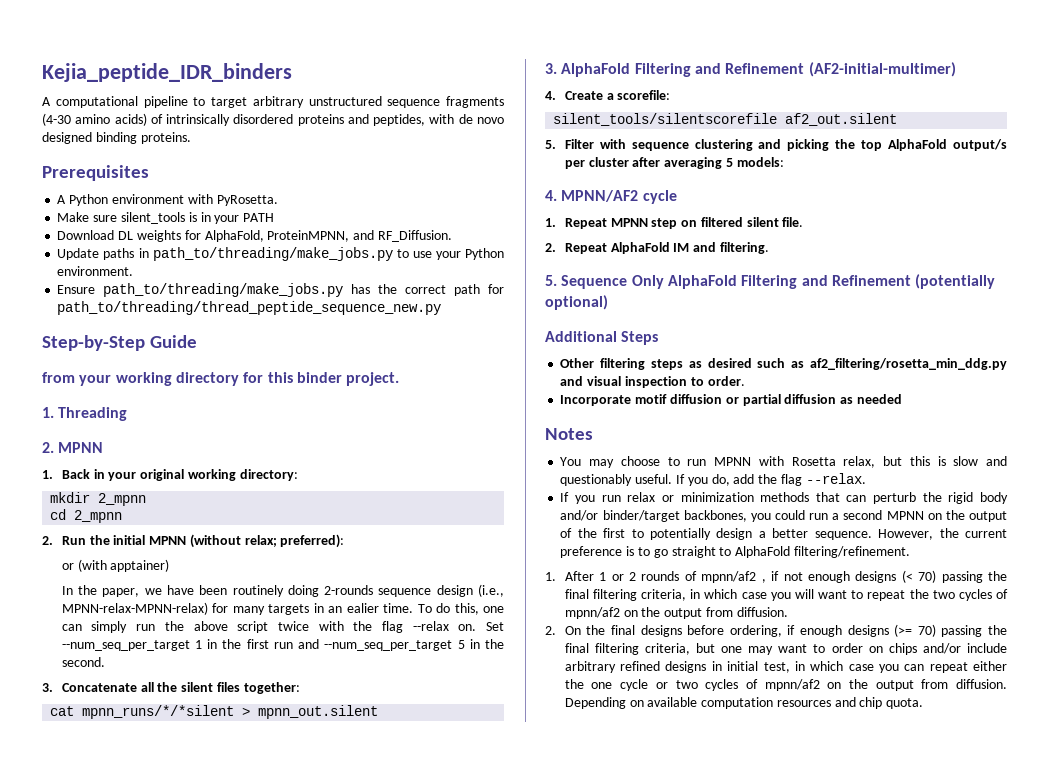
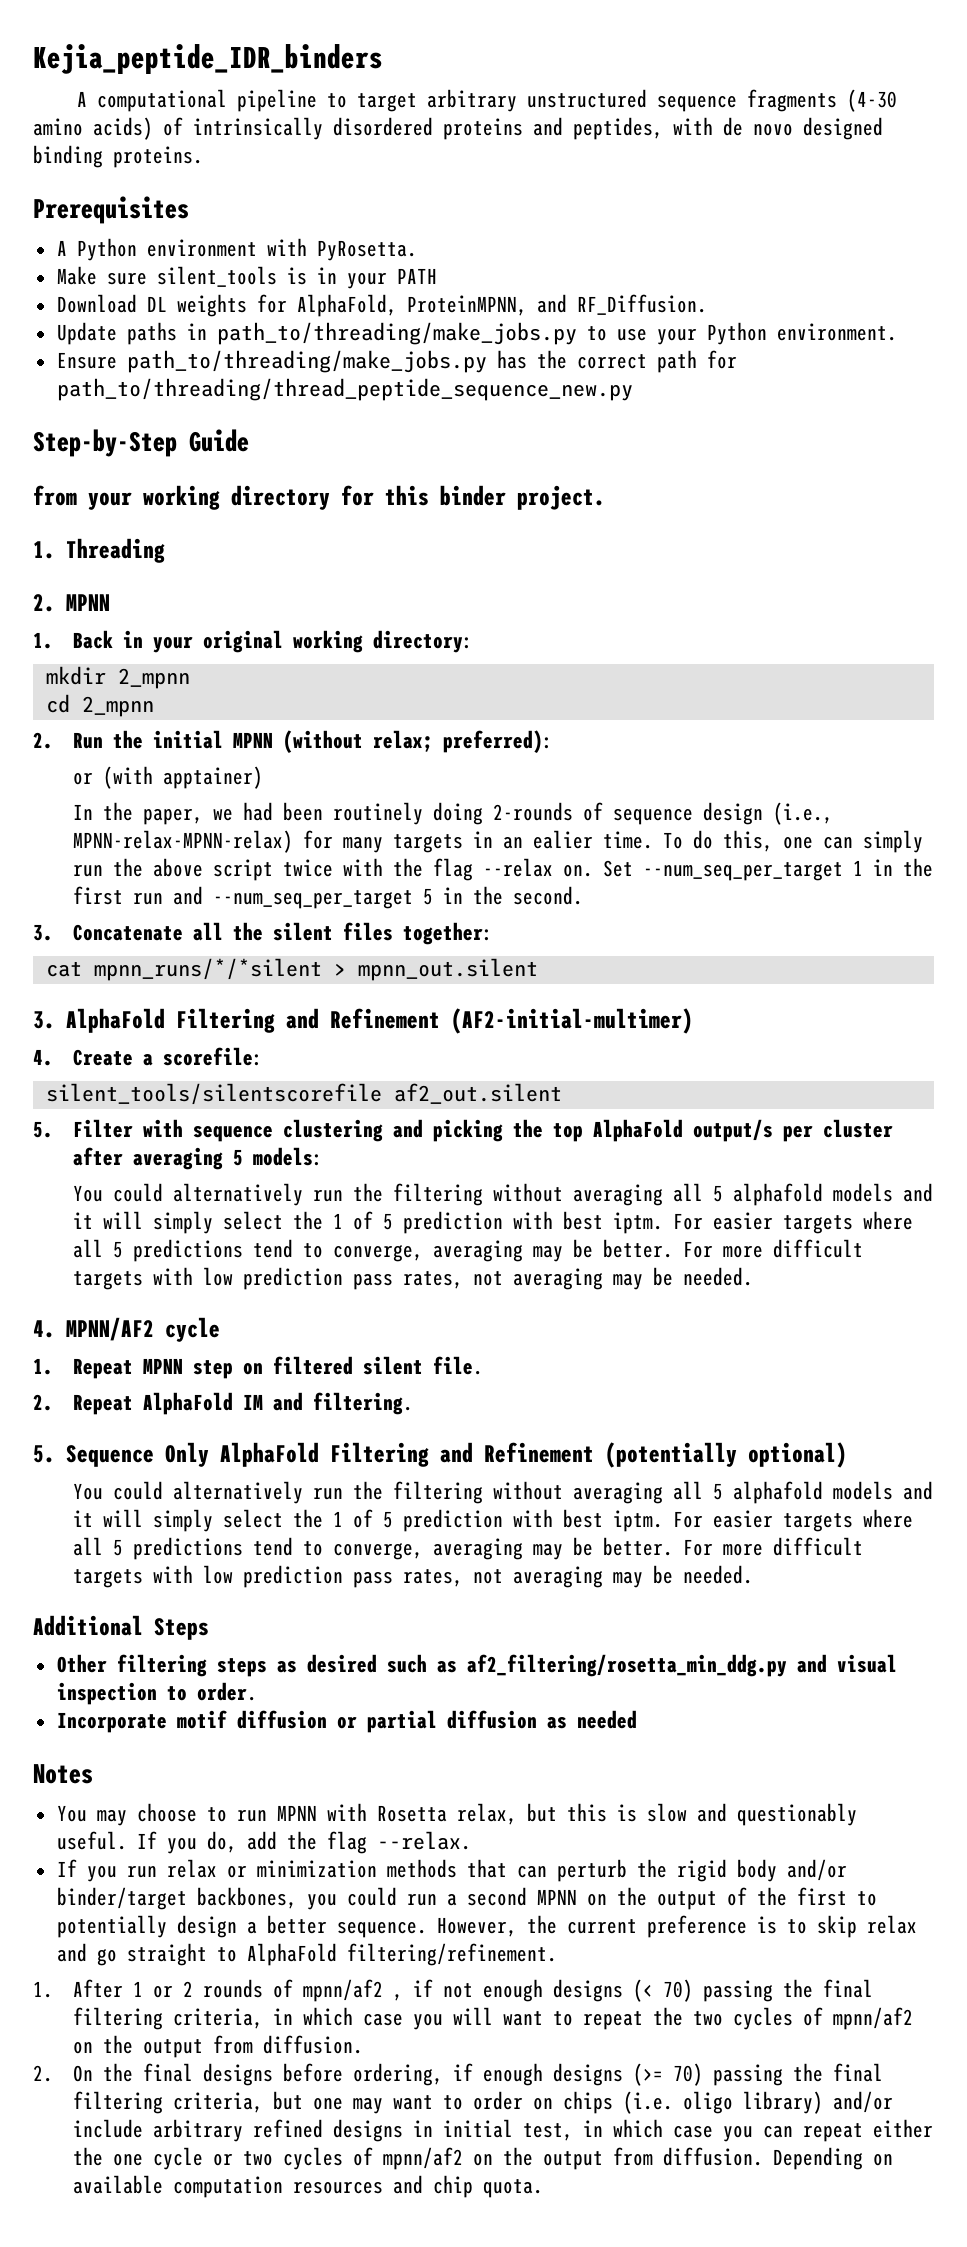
[166,585,194,595] have -> [243,802,274,821] had
(374, 590) none -> [583,802,604,821] of
(784, 162) none -> [73,1183,934,1206] [73,1211,914,1234] [73,1239,864,1262] [73,1267,754,1290] // You could alternatively run the filtering without averaging all 5 alphafold models and it will simply select the 1 of 5 prediction with best iptm. For easier targets where all 5 predictions tend to converge, averaging may be better. For more difficult targets with low prediction pass rates, not averaging may be needed.
(608, 302) none -> [73,1481,934,1504] [73,1509,914,1532] [73,1537,864,1560] [73,1565,754,1588] // You could alternatively run the filtering without averaging all 5 alphafold models and it will simply select the 1 of 5 prediction with best iptm. For easier targets where all 5 predictions tend to converge, averaging may be better. For more difficult targets with low prediction pass rates, not averaging may be needed.
(650, 551) none -> [816,1915,917,1938] [56,1943,87,1962] skip relax and
(917, 649) none -> [623,2091,824,2114] (i.e. oligo library)

